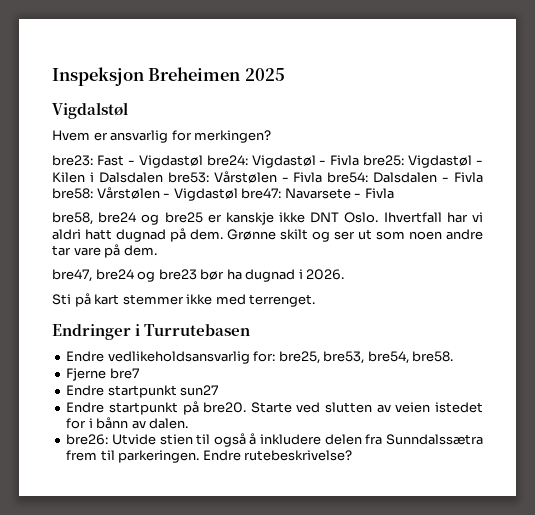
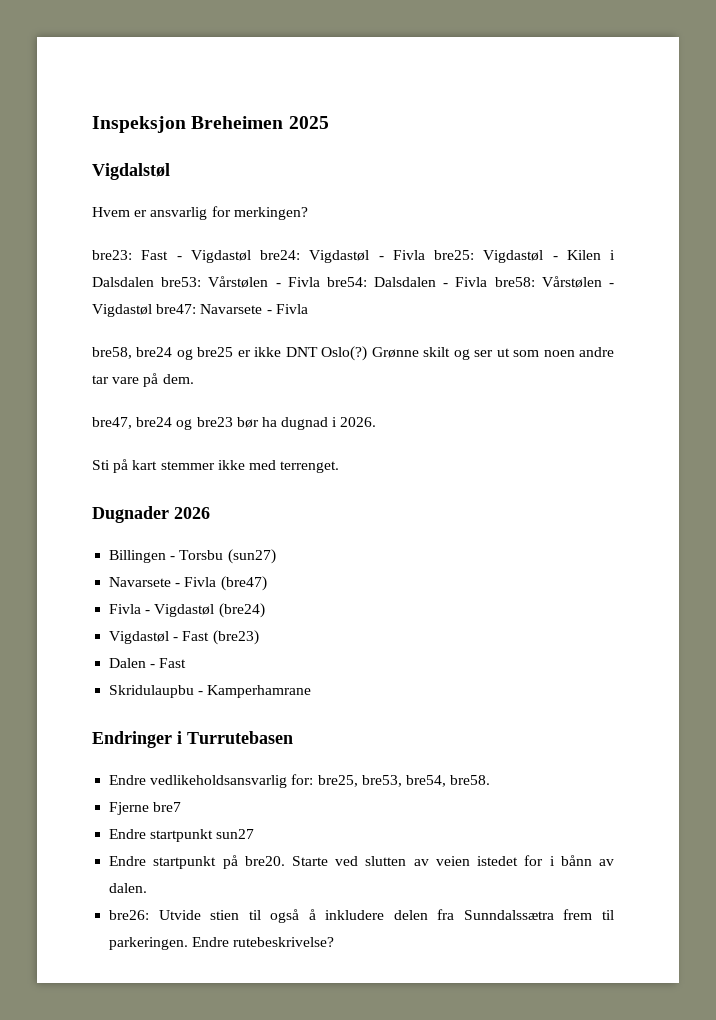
[225,212,274,225] kanskje -> (251, 353) none
[344,212,484,223] [52,228,223,242] Oslo. Ihvertfall har vi aldri hatt dugnad på dem. -> [321,346,368,361] Oslo(?)
(316, 300) none -> [92,506,210,523] [109,549,276,564] [109,576,267,591] [109,603,265,618] [109,630,259,645] [109,658,187,668] [109,685,312,698] // Dugnader 2026 // Billingen - Torsbu (sun27) // Navarsete - Fivla (bre47) // Fivla - Vigdastøl (bre24) // Vigdastøl - Fast (bre23) // Dalen - Fast // Skridulaupbu - Kamperhamrane

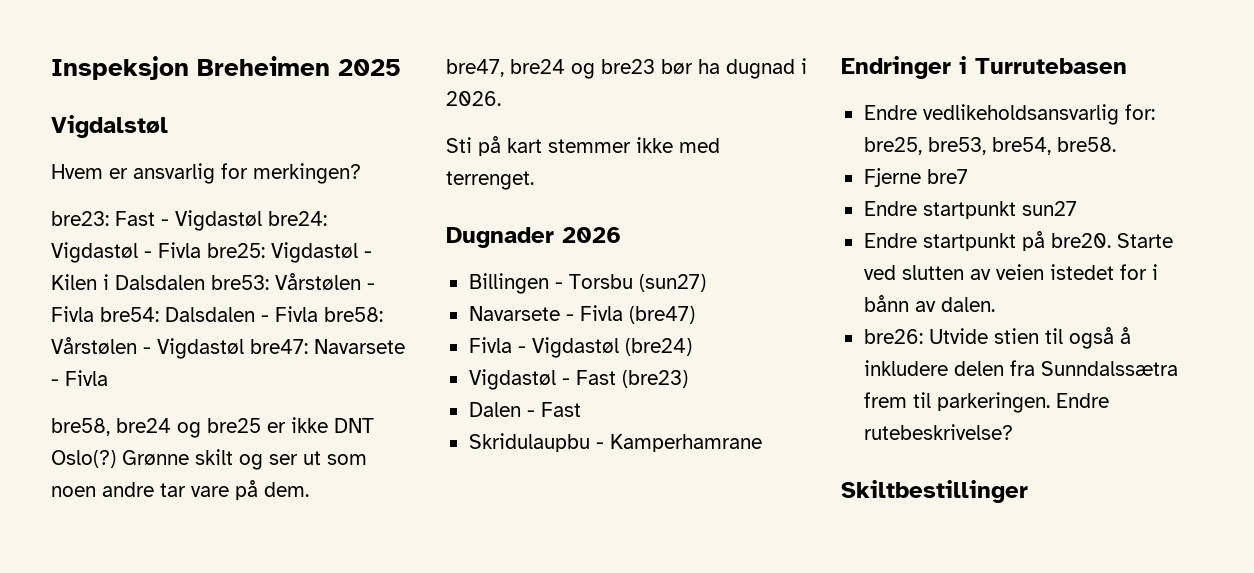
(335, 942) none -> [841,480,1028,503] // Skiltbestillinger

